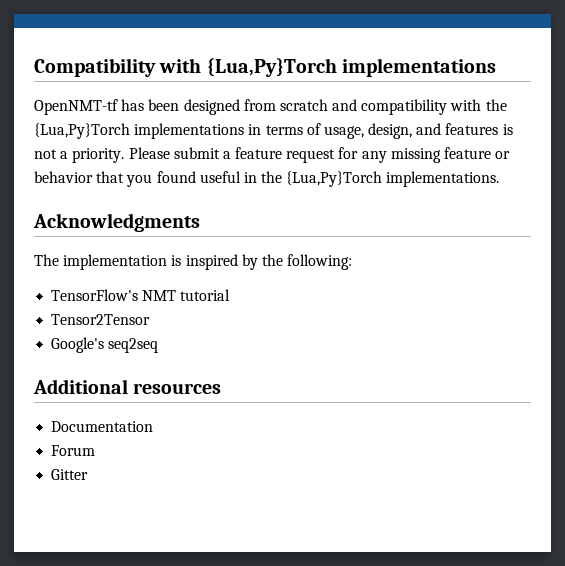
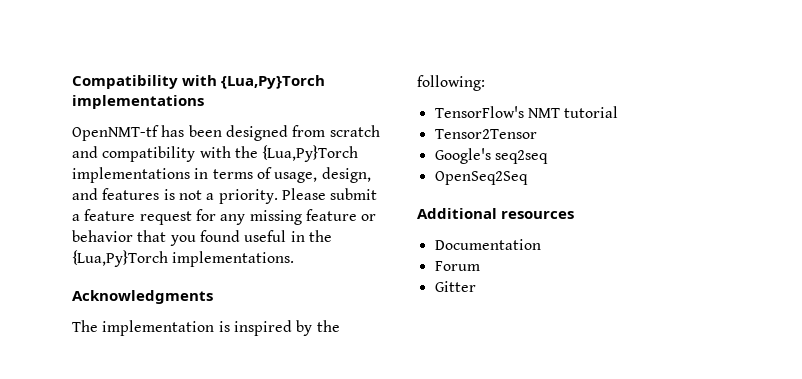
(159, 345) none -> [434,171,528,185] // OpenSeq2Seq

